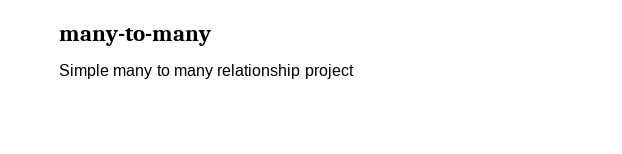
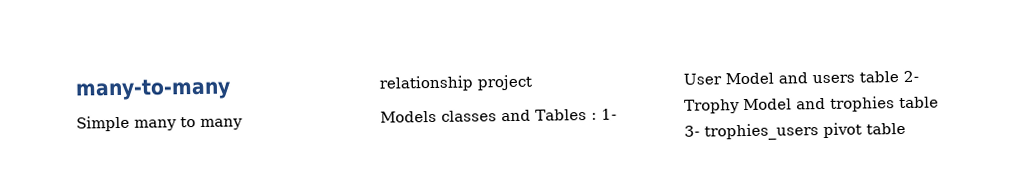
(354, 71) none -> [380,108,617,123] [683,70,919,85] [684,96,939,114] [684,122,906,141] // Models classes and Tables : 1- User Model and users table 2- Trophy Model and trophies table 3- trophies_users pivot table

